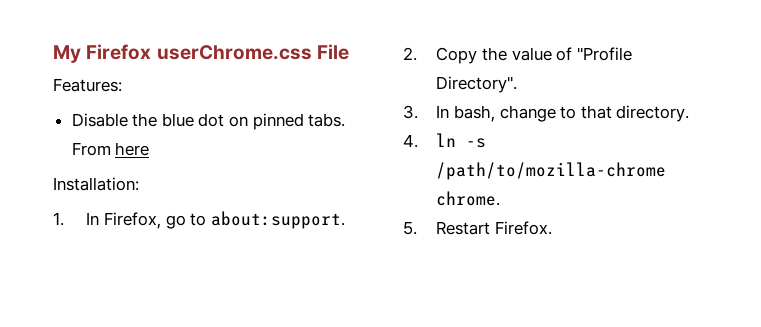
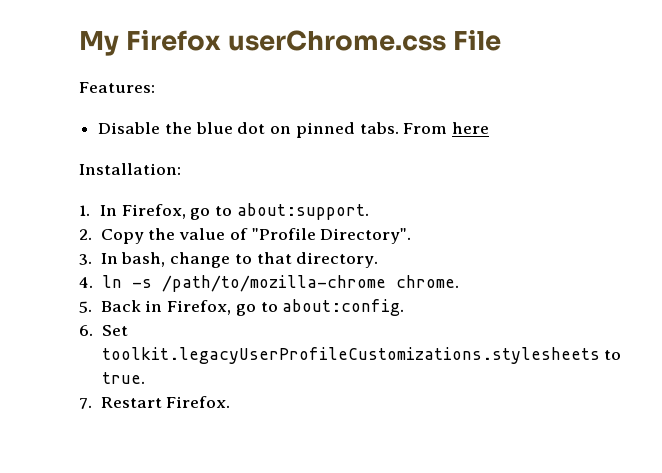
(417, 228) none -> [100,299,405,316] [79,325,128,336] [101,347,622,364] [101,372,145,384] [79,398,92,409] Back in Firefox, go to about:config. // 6. Set toolkit.legacyUserProfileCustomizations.stylesheets to true. // 7.

